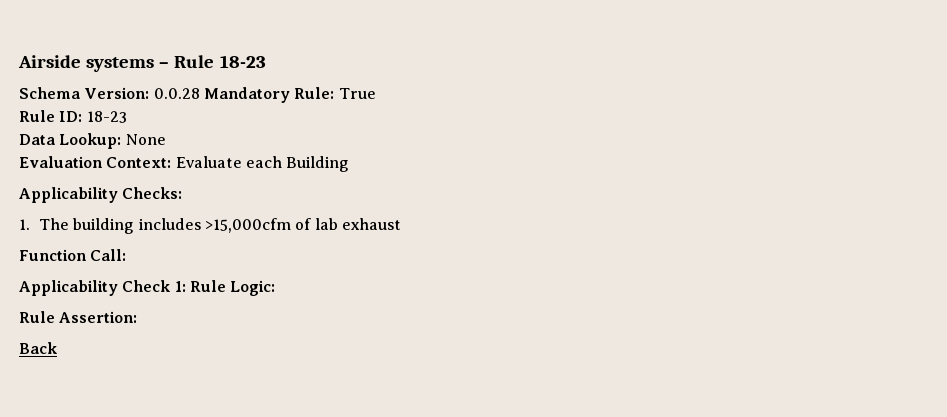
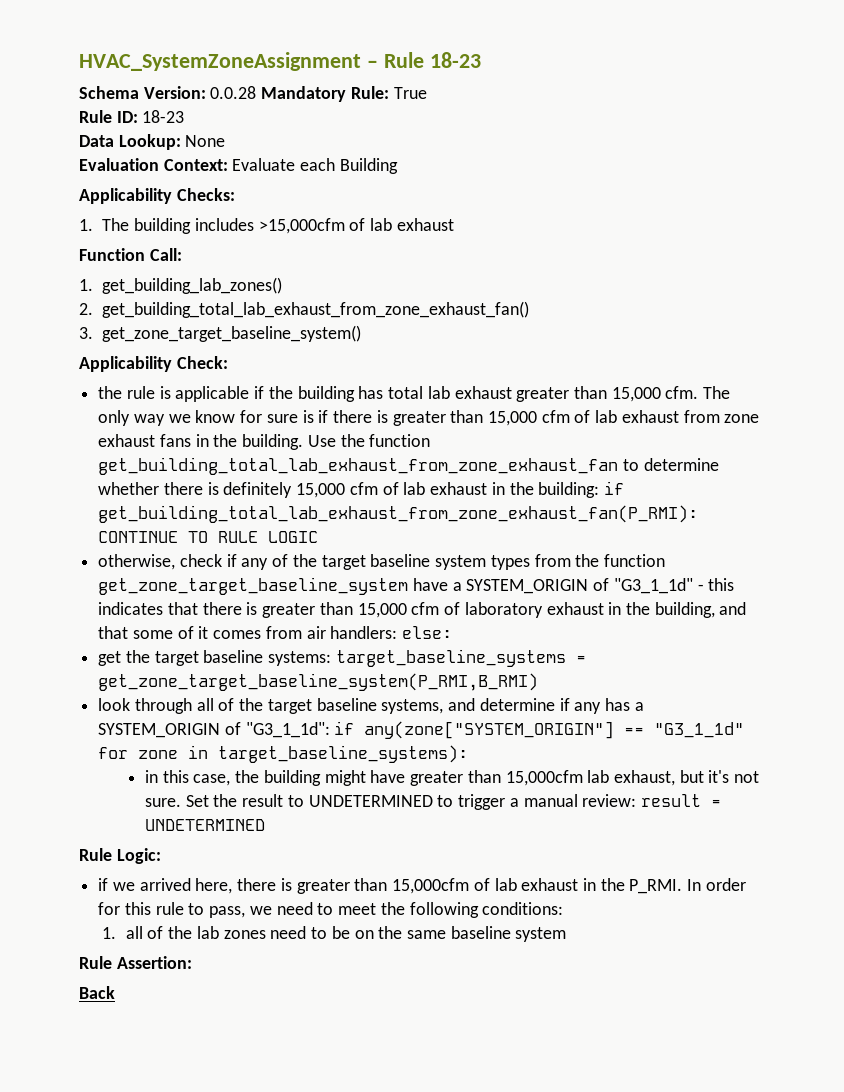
[18,55,155,72] Airside systems -> [79,52,361,71] HVAC_SystemZoneAssignment
[19,280,276,296] Applicability Check 1: Rule Logic: -> [79,277,283,294] [79,301,530,318] [79,325,362,342] [79,356,228,372] [98,386,731,402] [98,410,760,426] [98,434,431,450] [98,457,719,475] [98,481,624,498] [98,505,699,523] [98,531,319,543] [98,554,665,570] [98,577,735,595] [98,602,747,618] [98,626,453,639] [98,649,586,667] [98,673,539,691] [98,698,644,714] [98,721,745,739] [98,745,469,763] [144,770,760,786] [144,794,721,810] [144,819,265,831] [79,848,161,864] [98,878,746,894] [98,902,564,918] [102,926,567,942] 1. get_building_lab_zones() // 2. get_building_total_lab_exhaust_from_zone_exhaust_fan() // 3. get_zone_target_baseline_system() // Applicability Check: // the rule is applicable if the building has total lab exhaust greater than 15,000 cfm. The only way we know for sure is if there is greater than 15,000 cfm of lab exhaust from zone exhaust fans in the building. Use the function get_building_total_lab_exhaust_from_zone_exhaust_fan to determine whether there is definitely 15,000 cfm of lab exhaust in the building: if get_building_total_lab_exhaust_from_zone_exhaust_fan(P_RMI): CONTINUE TO RULE LOGIC // otherwise, check if any of the target baseline system types from the function get_zone_target_baseline_system have a SYSTEM_ORIGIN of "G3_1_1d" - this indicates that there is greater than 15,000 cfm of laboratory exhaust in the building, and that some of it comes from air handlers: else: // get the target baseline systems: target_baseline_systems = get_zone_target_baseline_system(P_RMI,B_RMI) // look through all of the target baseline systems, and determine if any has a SYSTEM_ORIGIN of "G3_1_1d": if any(zone["SYSTEM_ORIGIN"] == "G3_1_1d" for zone in target_baseline_systems): // in this case, the building might have greater than 15,000cfm lab exhaust, but it's not sure. Set the result to UNDETERMINED to trigger a manual review: result = UNDETERMINED // Rule Logic: // if we arrived here, there is greater than 15,000cfm of lab exhaust in the P_RMI. In order for this rule to pass, we need to meet the following conditions: // 1. all of the lab zones need to be on the same baseline system

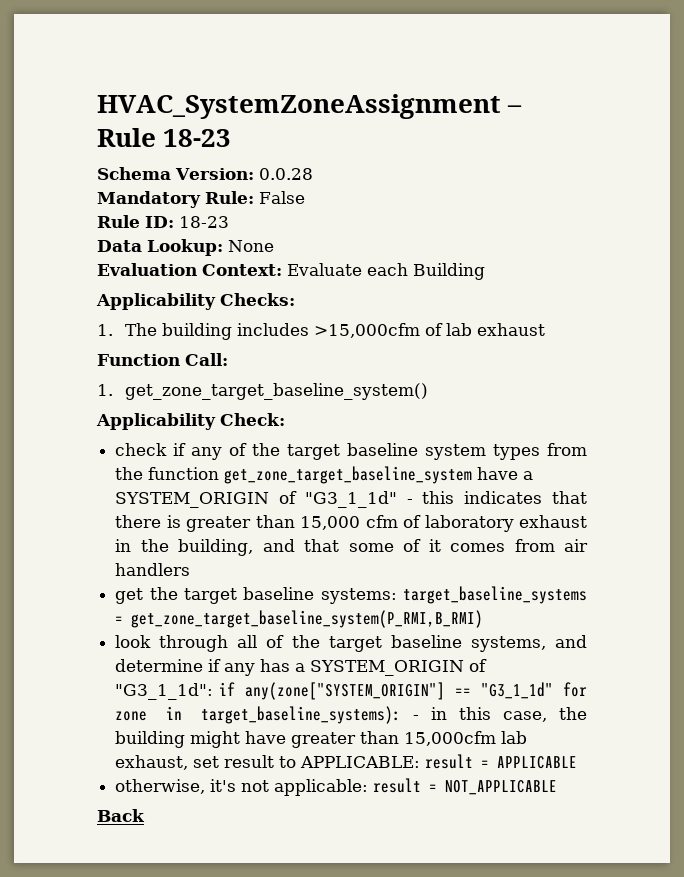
(257, 92) none -> (313, 174) //
[393,87,427,99] True -> [259,191,305,204] False
[102,277,283,294] [79,301,530,318] [79,327,93,339] get_building_lab_zones() // 2. get_building_total_lab_exhaust_from_zone_exhaust_fan() // 3. -> (113, 390) none
[98,386,731,402] [98,410,760,426] [98,434,431,450] [98,457,719,475] [98,481,624,498] [98,505,699,523] [98,531,319,543] [98,554,176,570] the rule is applicable if the building has total lab exhaust greater than 15,000 cfm. The only way we know for sure is if there is greater than 15,000 cfm of lab exhaust from zone exhaust fans in the building. Use the function get_building_total_lab_exhaust_from_zone_exhaust_fan to determine whether there is definitely 15,000 cfm of lab exhaust in the building: if get_building_total_lab_exhaust_from_zone_exhaust_fan(P_RMI): CONTINUE TO RULE LOGIC // otherwise, -> (285, 419) none
[330,626,453,639] handlers: else: -> [115,563,191,576] handlers
(469, 754) // -> [413,715,420,720] -
[679,770,760,783] [144,794,721,810] [144,819,265,831] [79,848,161,864] [98,878,746,894] [98,902,564,918] [102,926,567,942] [79,956,192,969] but it's not sure. Set the result to UNDETERMINED to trigger a manual review: result = UNDETERMINED // Rule Logic: // if we arrived here, there is greater than 15,000cfm of lab exhaust in the P_RMI. In order for this rule to pass, we need to meet the following conditions: // 1. all of the lab zones need to be on the same baseline system // Rule Assertion: -> [193,754,578,769] [115,778,558,796] set result to APPLICABLE: result = APPLICABLE // otherwise, it's not applicable: result = NOT_APPLICABLE

